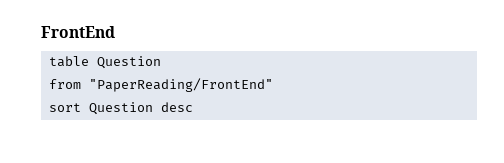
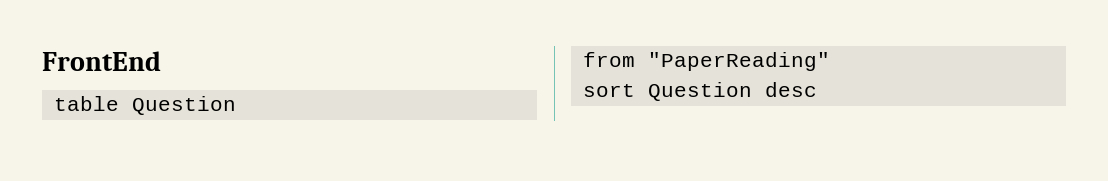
[88,78,273,92] "PaperReading/FrontEnd" -> [648,52,831,71] "PaperReading"

